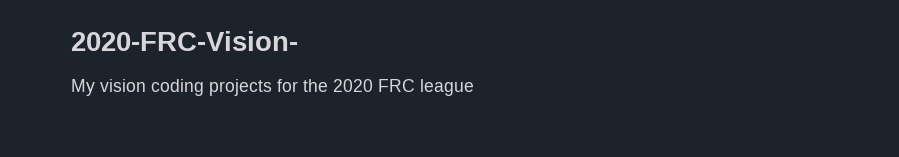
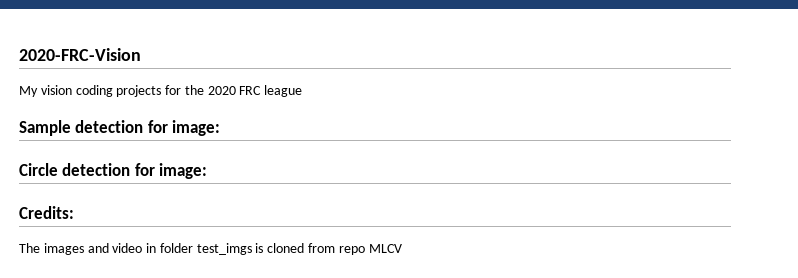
[71,31,298,51] 2020-FRC-Vision- -> [19,48,141,61] 2020-FRC-Vision
(474, 87) none -> [19,120,221,136] [19,163,208,179] [19,206,74,219] [19,243,402,255] // Sample detection for image: // Circle detection for image: // Credits: // The images and video in folder test_imgs is cloned from repo MLCV

